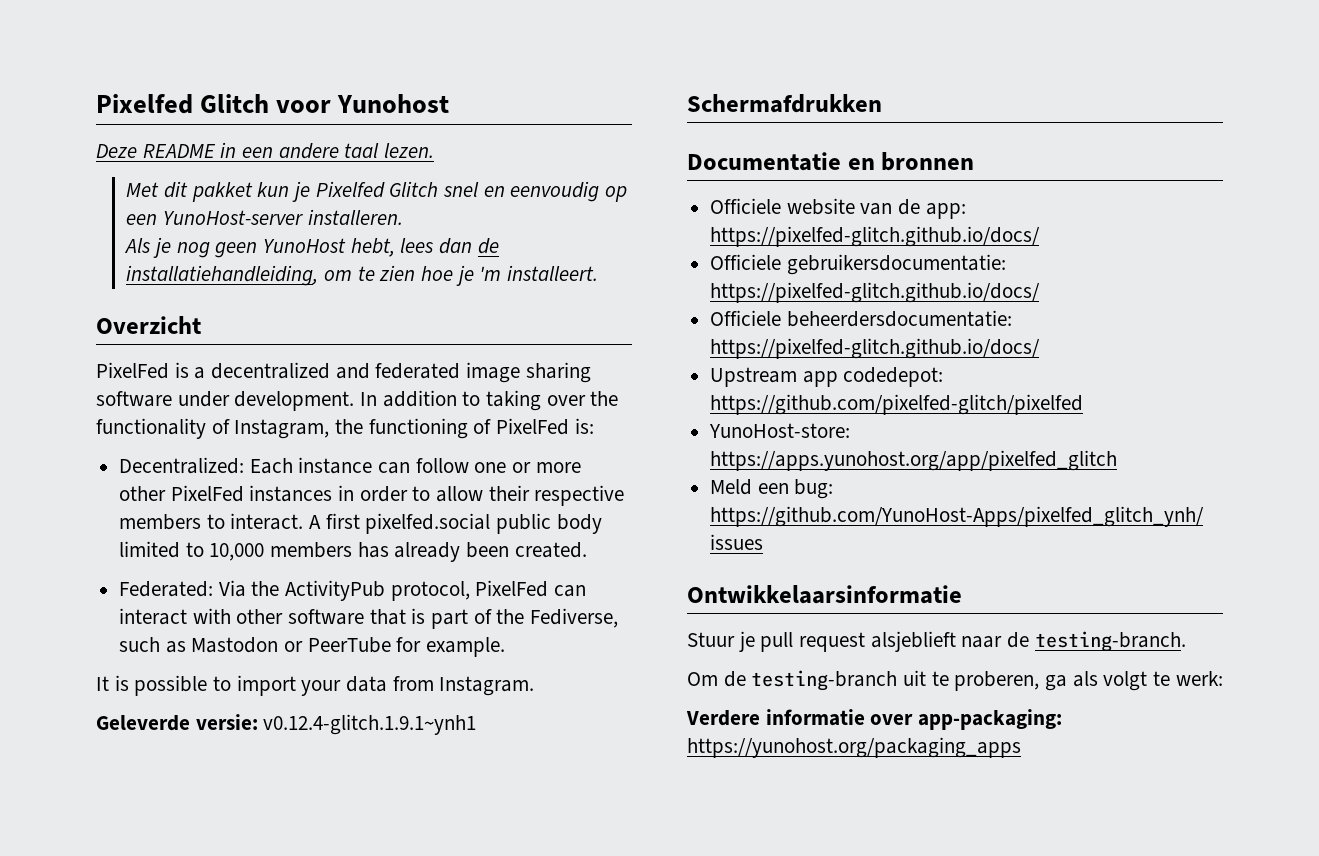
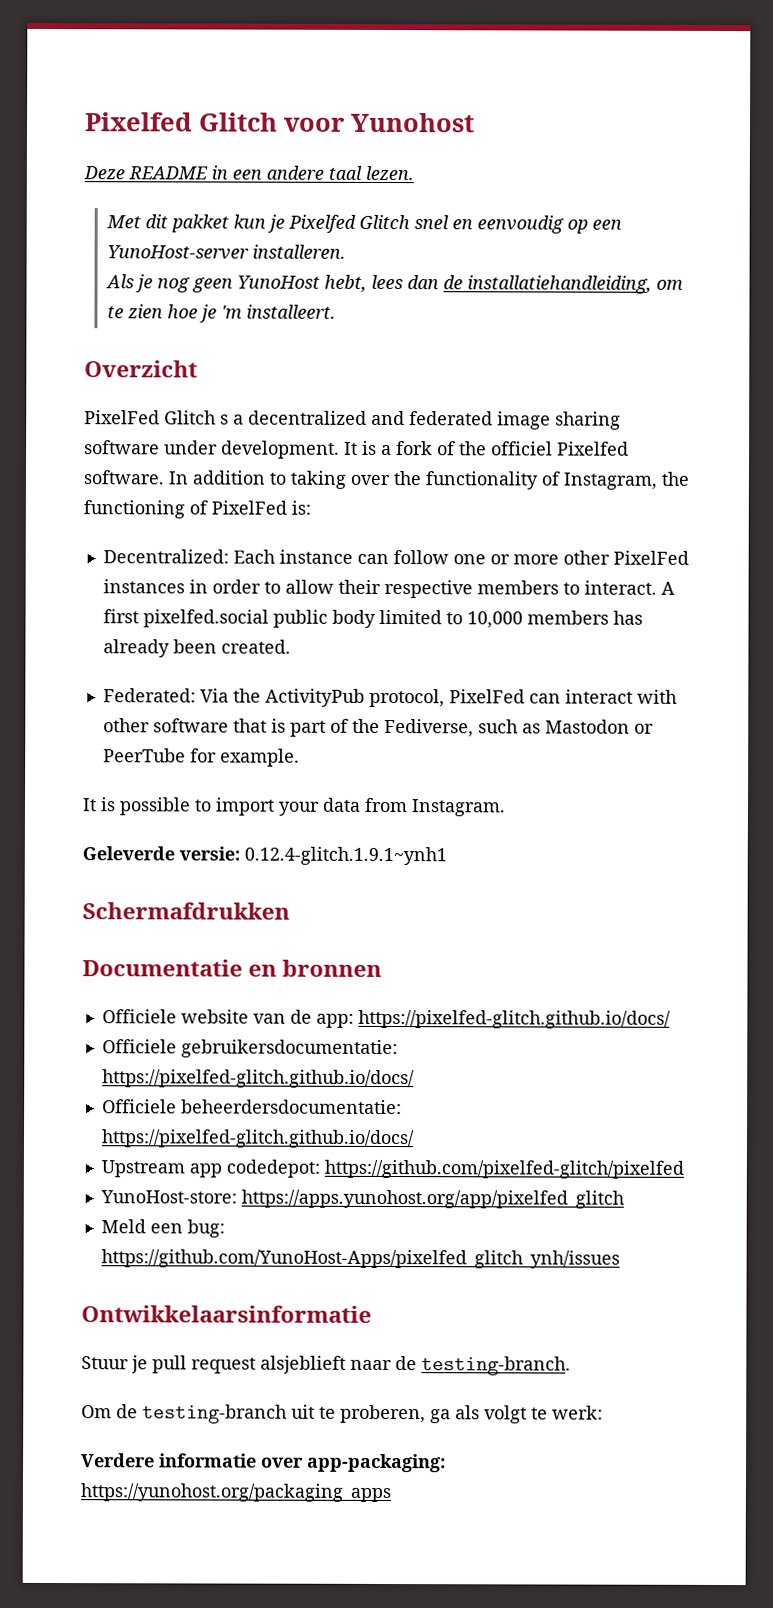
[174,362,189,378] is -> [164,410,229,425] Glitch s
(355, 401) none -> [344,440,629,456] [83,470,164,485] It is a fork of the officiel Pixelfed software.
[263,714,477,735] v0.12.4-glitch.1.9.1~ynh1 -> [244,846,447,866] 0.12.4-glitch.1.9.1~ynh1

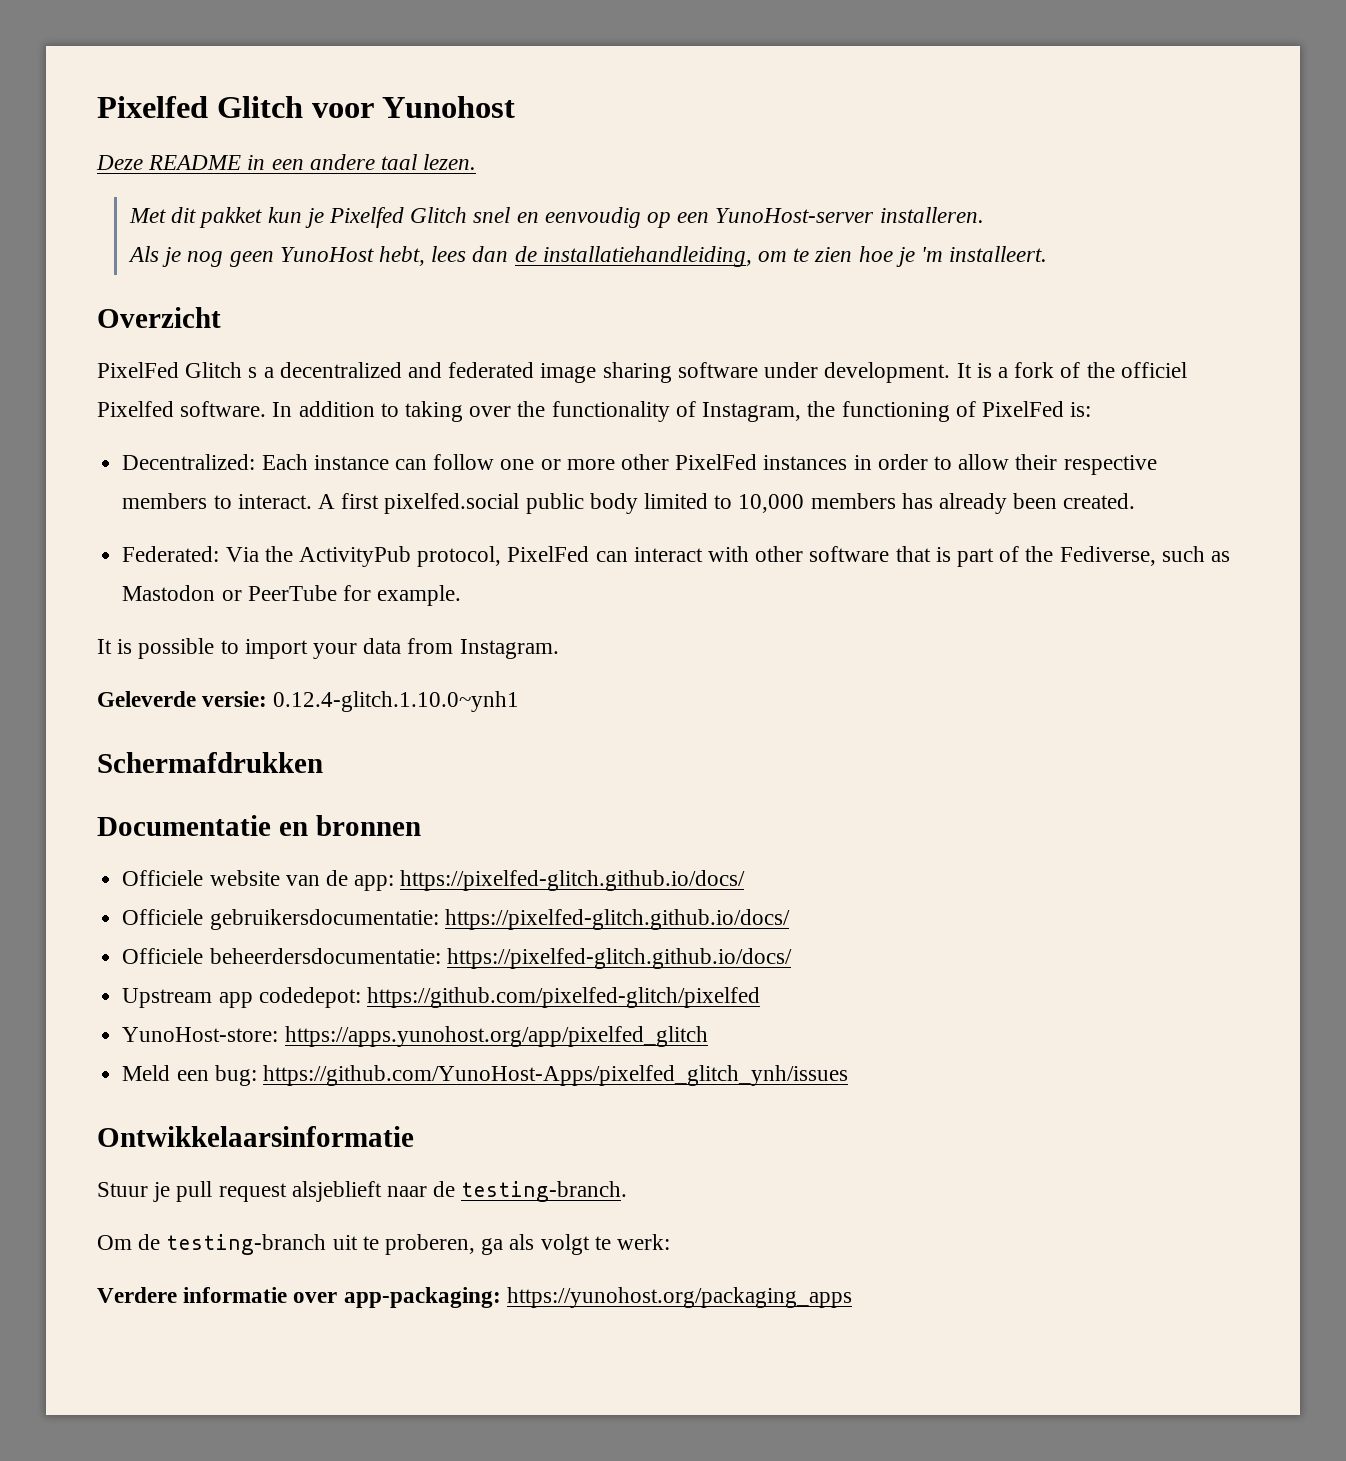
[244,846,447,866] 0.12.4-glitch.1.9.1~ynh1 -> [273,691,520,712] 0.12.4-glitch.1.10.0~ynh1

